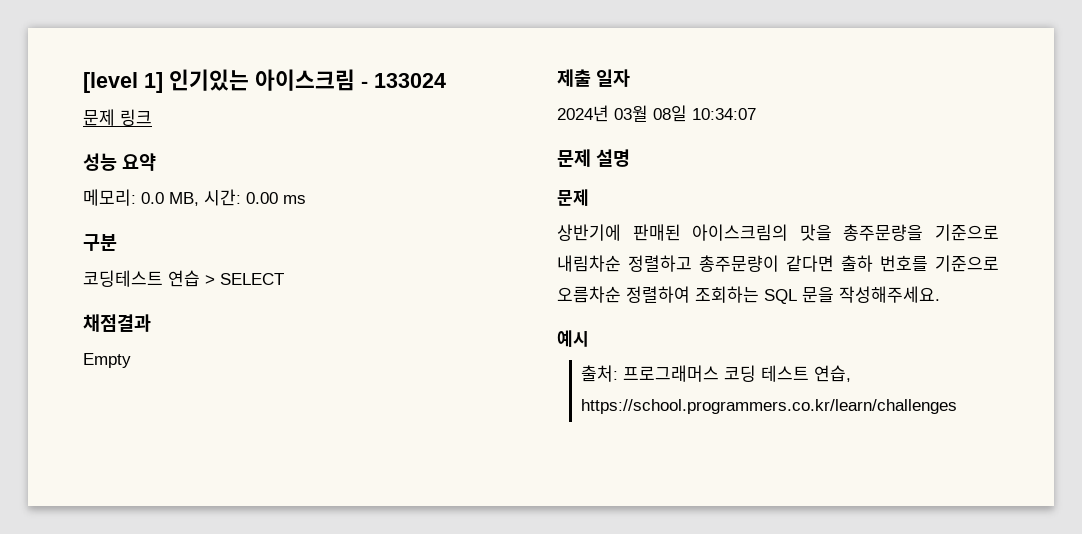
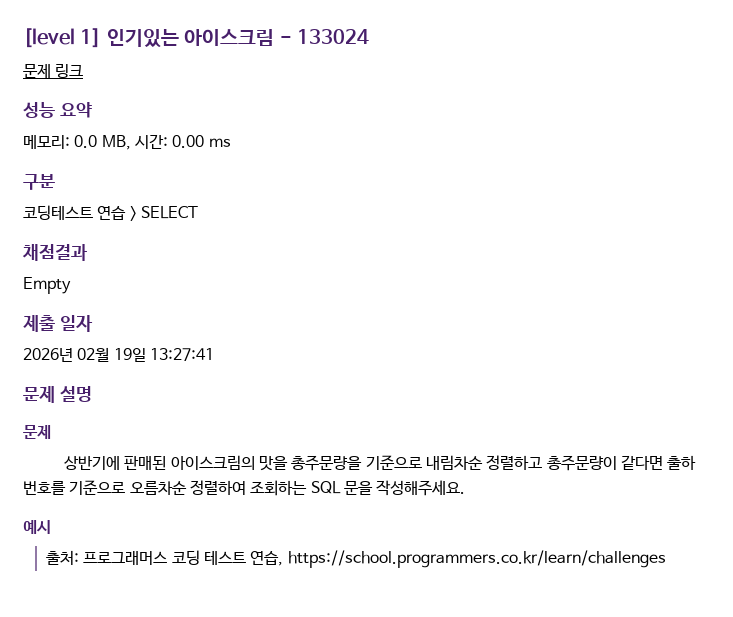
[557,105,756,122] 2024년 03월 08일 10:34:07 -> [23,347,214,362] 2026년 02월 19일 13:27:41

